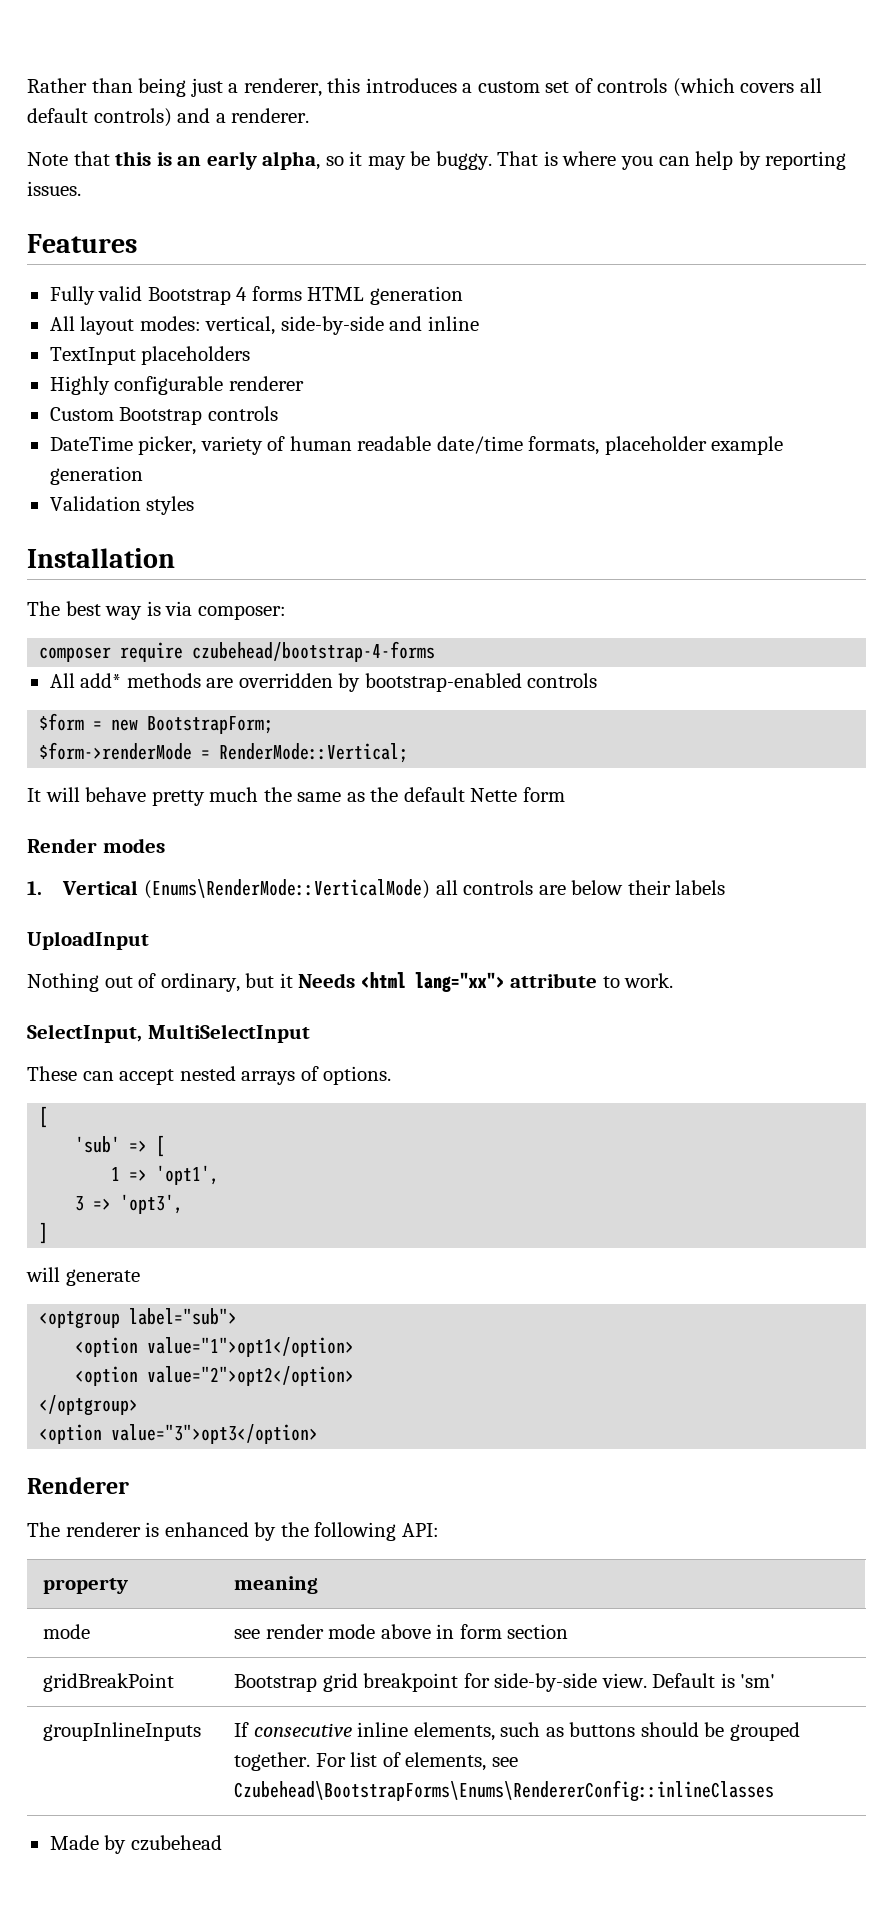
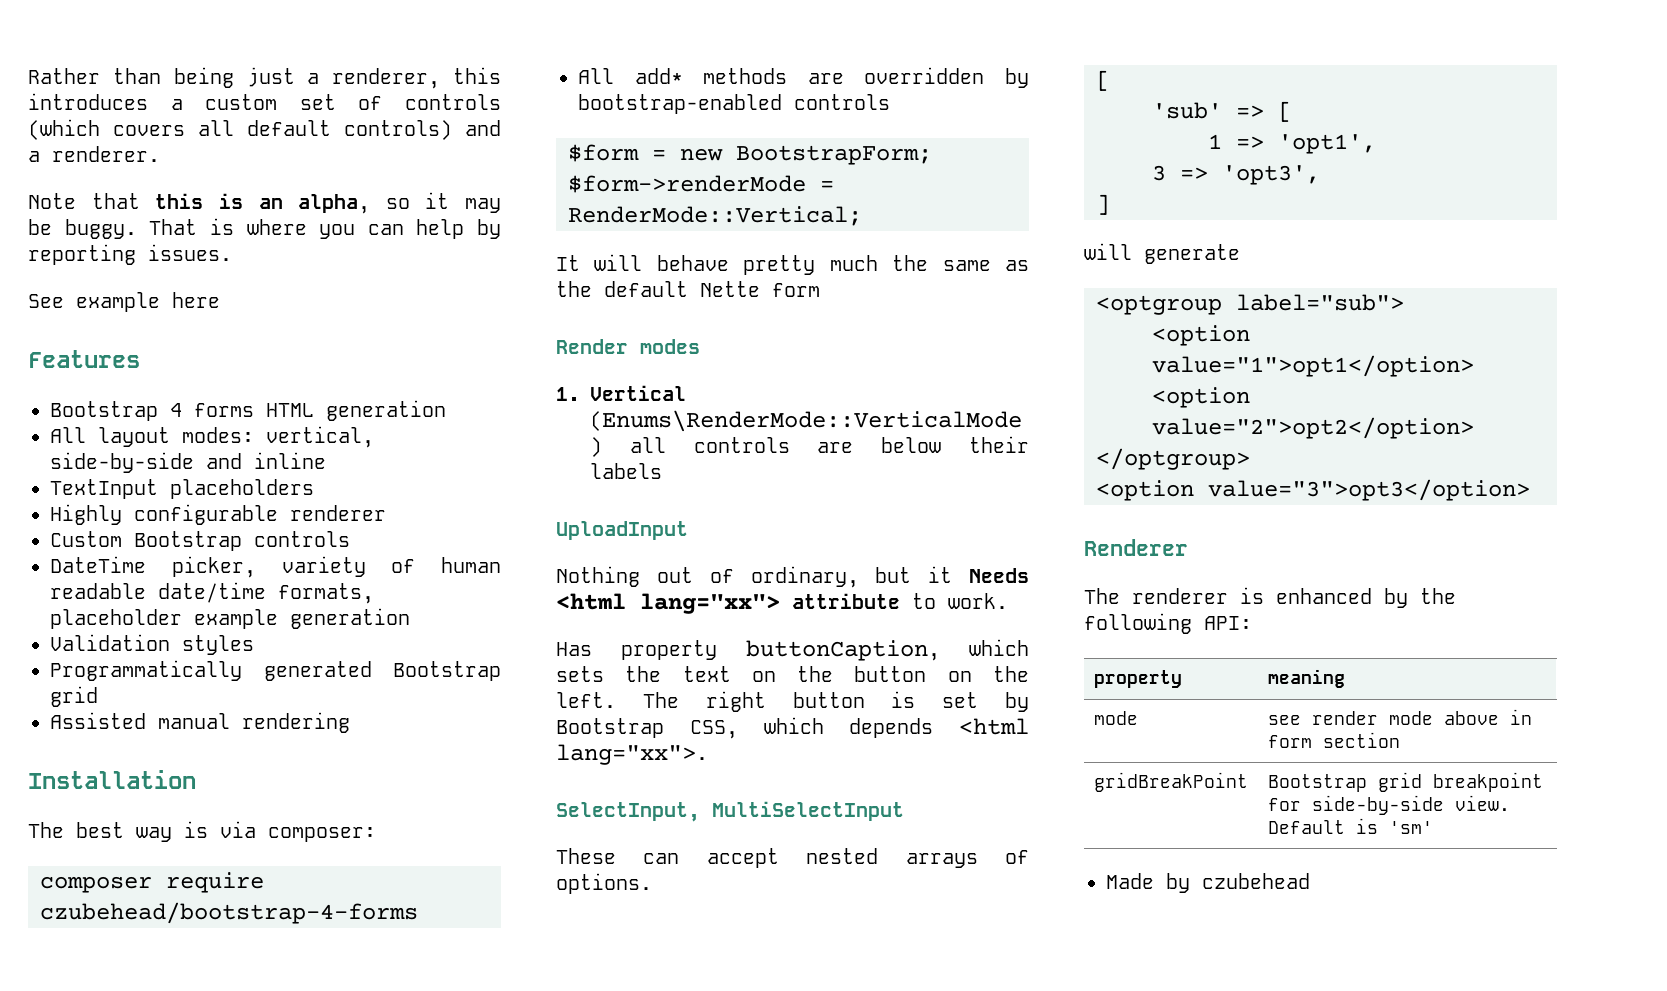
[206,151,257,170] early -> (283, 203) none
(81, 188) none -> [28,292,220,312] // See example here
[49,286,143,305] Fully valid -> (140, 359) none
(195, 505) none -> [50,660,501,681] [50,686,98,707] [50,712,350,733] // Programmatically generated Bootstrap grid // Assisted manual rendering
(674, 980) none -> [556,639,1029,661] [556,666,1029,682] [556,691,1029,712] [556,717,1029,739] [556,744,708,765] // Has property buttonCaption, which sets the text on the button on the left. The right button is set by Bootstrap CSS, which depends <html lang="xx">.
[43,1722,202,1741] [234,1722,800,1741] [234,1752,518,1771] [234,1780,775,1802] // groupInlineInputs | If consecutive inline elements, such as buttons should be grouped together. For list of elements, see Czubehead\BootstrapForms\Enums\RendererConfig::inlineClasses -> (1433, 827) none

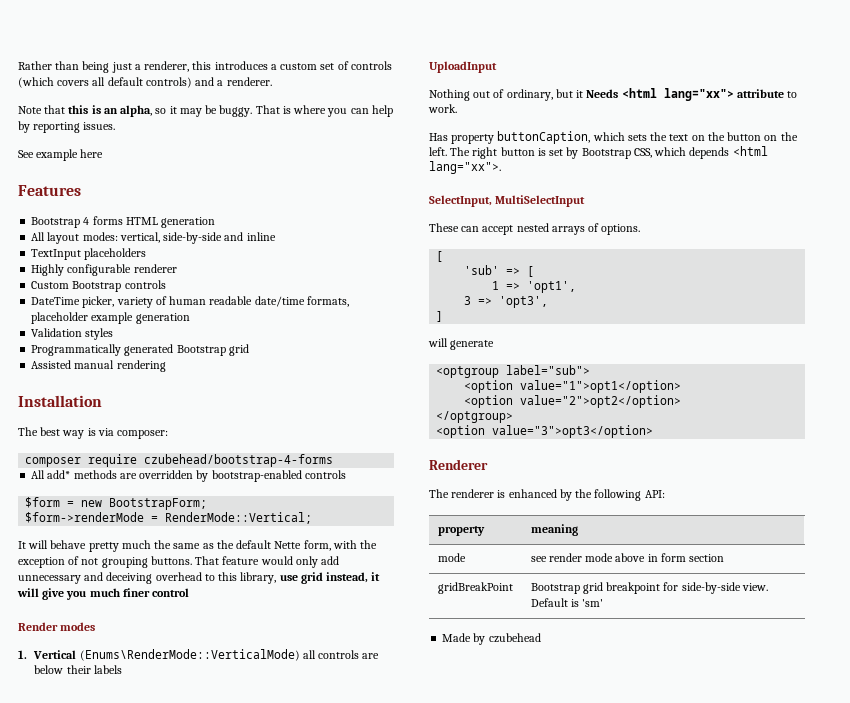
[772,283,820,297] form -> [303,540,378,551] [18,556,340,568] [18,572,381,584] [17,588,190,600] form, with the exception of not grouping buttons. That feature would only add unnecessary and deceiving overhead to this library, use grid instead, it will give you much finer control

